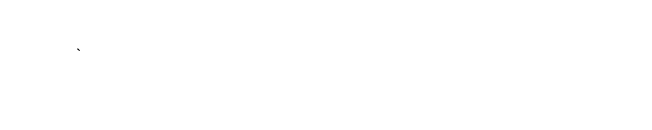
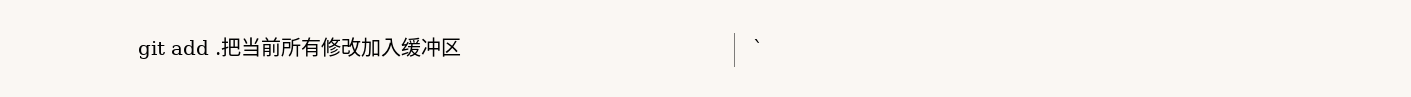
(76, 53) none -> [137,37,461,59] git add .把当前所有修改加入缓冲区 //

